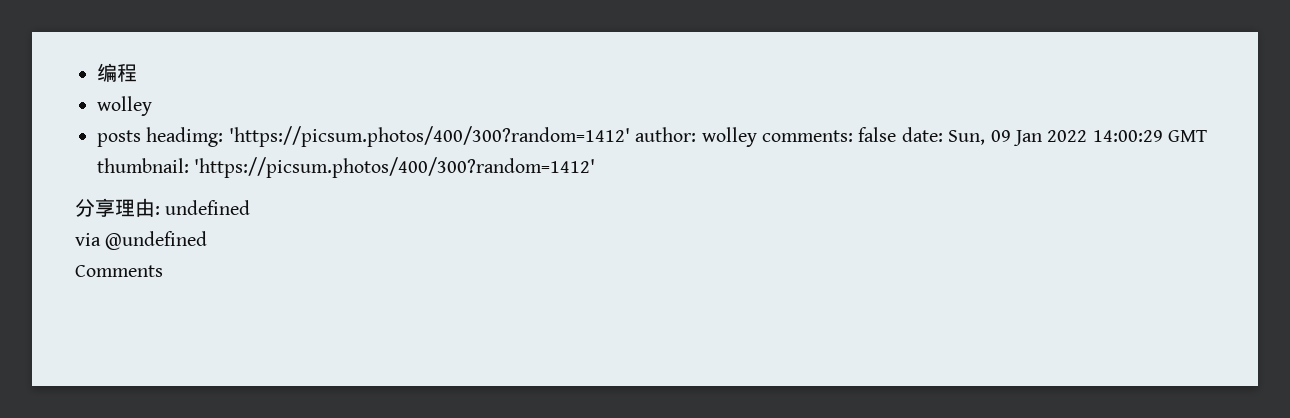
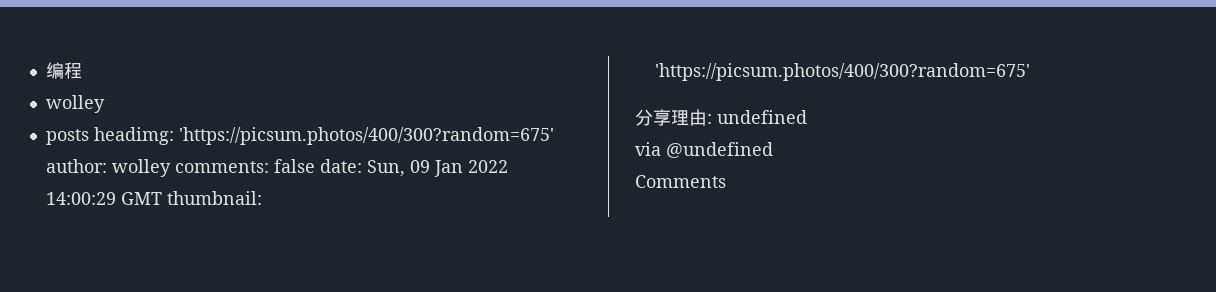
[228,126,630,147] 'https://picsum.photos/400/300?random=1412' -> [178,127,554,145] 'https://picsum.photos/400/300?random=675'
[194,157,596,178] 'https://picsum.photos/400/300?random=1412' -> [654,63,1030,81] 'https://picsum.photos/400/300?random=675'

